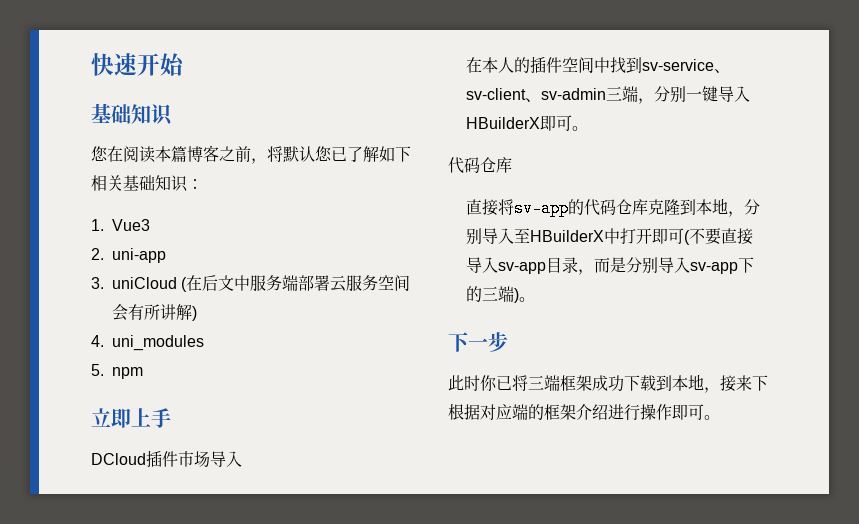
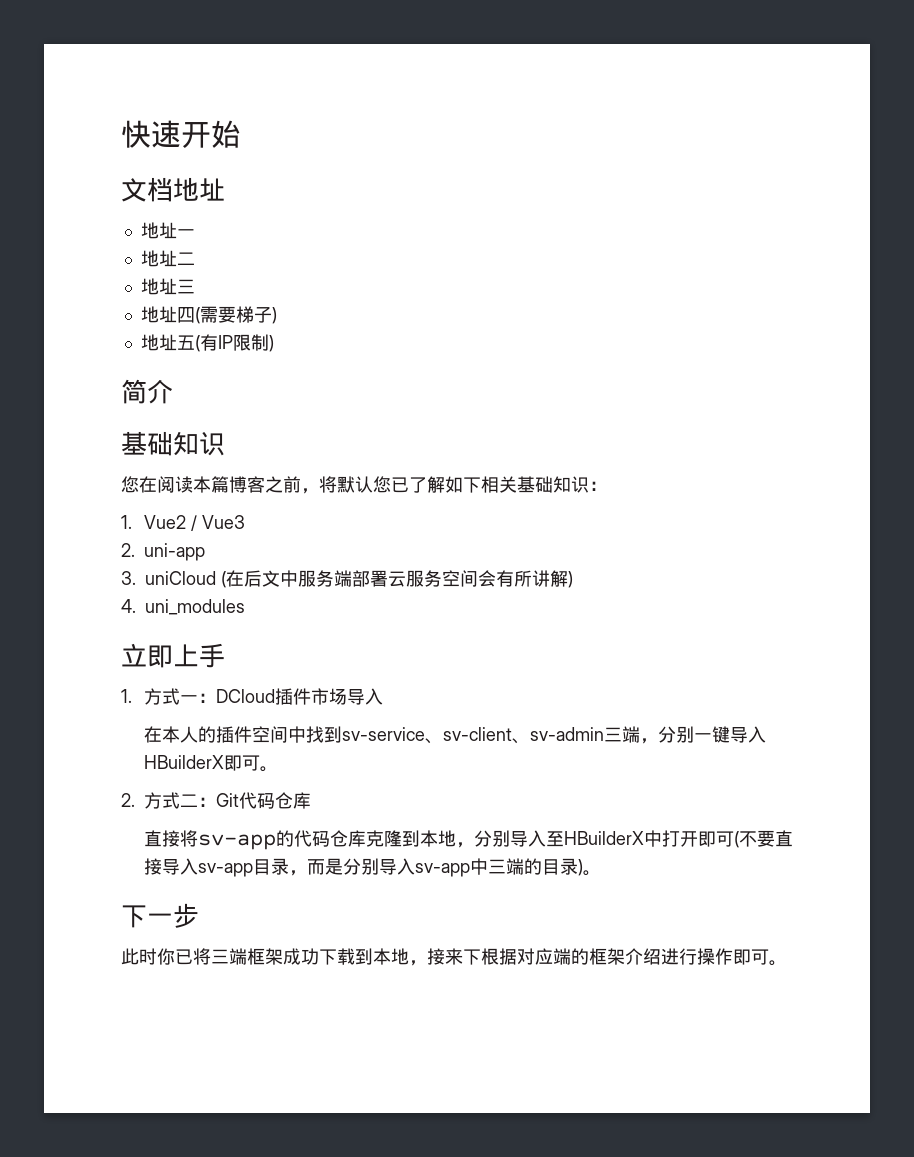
(185, 64) none -> [121,177,225,202] [140,222,195,239] [140,250,195,267] [140,278,195,295] [140,306,277,324] [140,334,274,352] [121,379,173,404] // 文档地址 // 地址一 // 地址二 // 地址三 // 地址四(需要梯子) // 地址五(有IP限制) // 简介
(104, 225) none -> [144,515,198,531] Vue2 /
[91,364,143,379] // 5. npm -> (245, 607) none
(171, 418) none -> [121,688,217,705] 1.方式一：
(588, 128) none -> [121,792,240,809] 2.方式二：Git
[737,257,754,273] [465,286,514,302] 下的三端 -> [470,858,579,875] 中三端的目录

